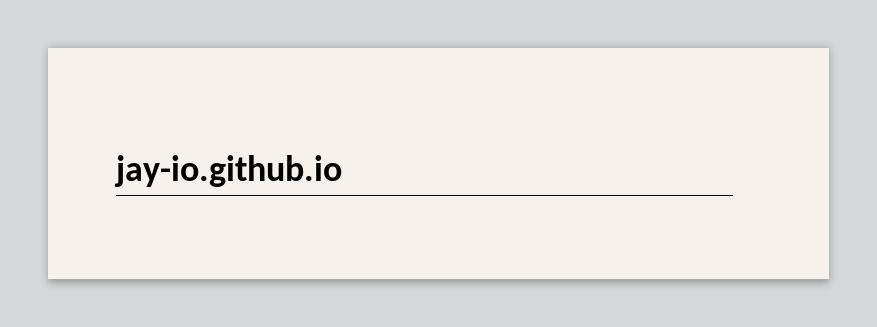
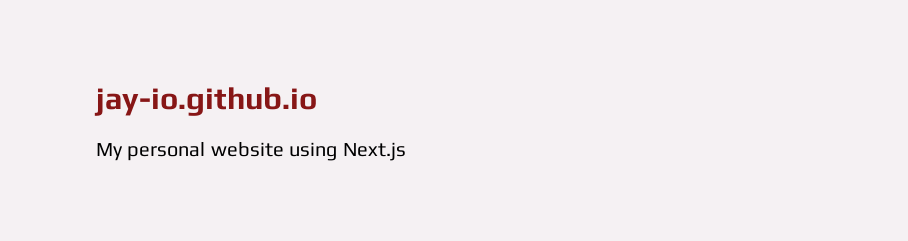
(342, 171) none -> [96,142,406,161] // My personal website using Next.js

